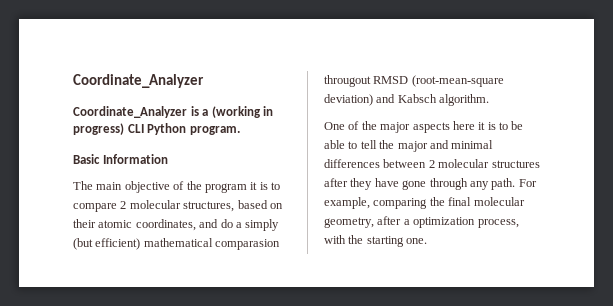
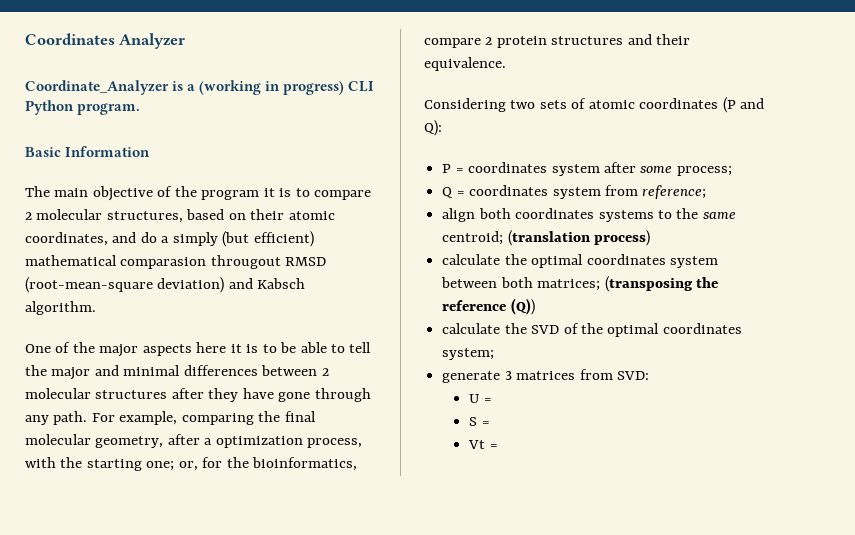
[73,74,204,88] Coordinate_Analyzer -> [25,33,186,49] Coordinates Analyzer
[406,238,428,244] one. -> [146,457,358,471] [424,34,691,48] [424,57,506,71] [424,97,765,113] [424,120,442,136] [442,162,732,176] [442,185,707,199] [442,208,736,222] [442,230,651,246] [442,254,718,268] [441,276,718,292] [442,298,535,315] [442,323,742,337] [442,348,495,360] [442,369,649,383] [469,394,492,403] [469,417,490,426] [468,440,498,449] one; or, for the bioinformatics, compare 2 protein structures and their equivalence. // Considering two sets of atomic coordinates (P and Q): // P = coordinates system after some process; // Q = coordinates system from reference; // align both coordinates systems to the same centroid; (translation process) // calculate the optimal coordinates system between both matrices; (transposing the reference (Q)) // calculate the SVD of the optimal coordinates system; // generate 3 matrices from SVD: // U = // S = // Vt =

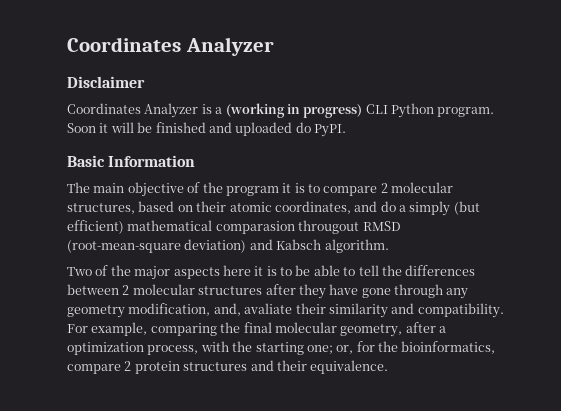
[25,80,169,95] Coordinate_Analyzer -> [67,76,145,88] [67,103,199,118] Disclaimer // Coordinates Analyzer
(141, 109) none -> [67,122,346,137] Soon it will be finished and uploaded do PyPI.
[25,344,51,353] One -> [67,267,92,276] Two
[51,365,181,380] major and minimal -> (402, 270) none
[53,411,88,425] path. -> [67,303,504,318] geometry modification, and, avaliate their similarity and compatibility.
[424,97,765,113] [424,120,442,136] [442,162,732,176] [442,185,707,199] [442,208,736,222] [442,230,651,246] [442,254,718,268] [441,276,718,292] [442,298,535,315] [442,323,742,337] [442,348,495,360] [442,369,649,383] [469,394,492,403] [469,417,490,426] [468,440,498,449] // Considering two sets of atomic coordinates (P and Q): // P = coordinates system after some process; // Q = coordinates system from reference; // align both coordinates systems to the same centroid; (translation process) // calculate the optimal coordinates system between both matrices; (transposing the reference (Q)) // calculate the SVD of the optimal coordinates system; // generate 3 matrices from SVD: // U = // S = // Vt = -> (389, 367) none

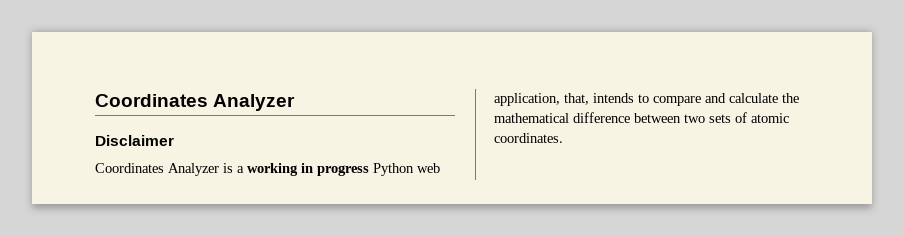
[225,103,495,118] [67,122,346,137] [67,155,196,167] [67,182,454,197] [67,201,480,216] [67,220,401,234] [67,239,389,253] [67,265,476,280] [67,284,469,299] [67,303,504,318] [67,322,446,337] [67,341,496,355] [67,360,389,374] (working in progress) CLI Python program. Soon it will be finished and uploaded do PyPI. // Basic Information // The main objective of the program it is to compare 2 molecular structures, based on their atomic coordinates, and do a simply (but efficient) mathematical comparasion througout RMSD (root-mean-square deviation) and Kabsch algorithm. // Two of the major aspects here it is to be able to tell the differences between 2 molecular structures after they have gone through any geometry modification, and, avaliate their similarity and compatibility. For example, comparing the final molecular geometry, after a optimization process, with the starting one; or, for the bioinformatics, compare 2 protein structures and their equivalence. -> [247,163,440,176] [494,93,799,106] [494,112,789,123] [494,133,563,143] working in progress Python web application, that, intends to compare and calculate the mathematical difference between two sets of atomic coordinates.

